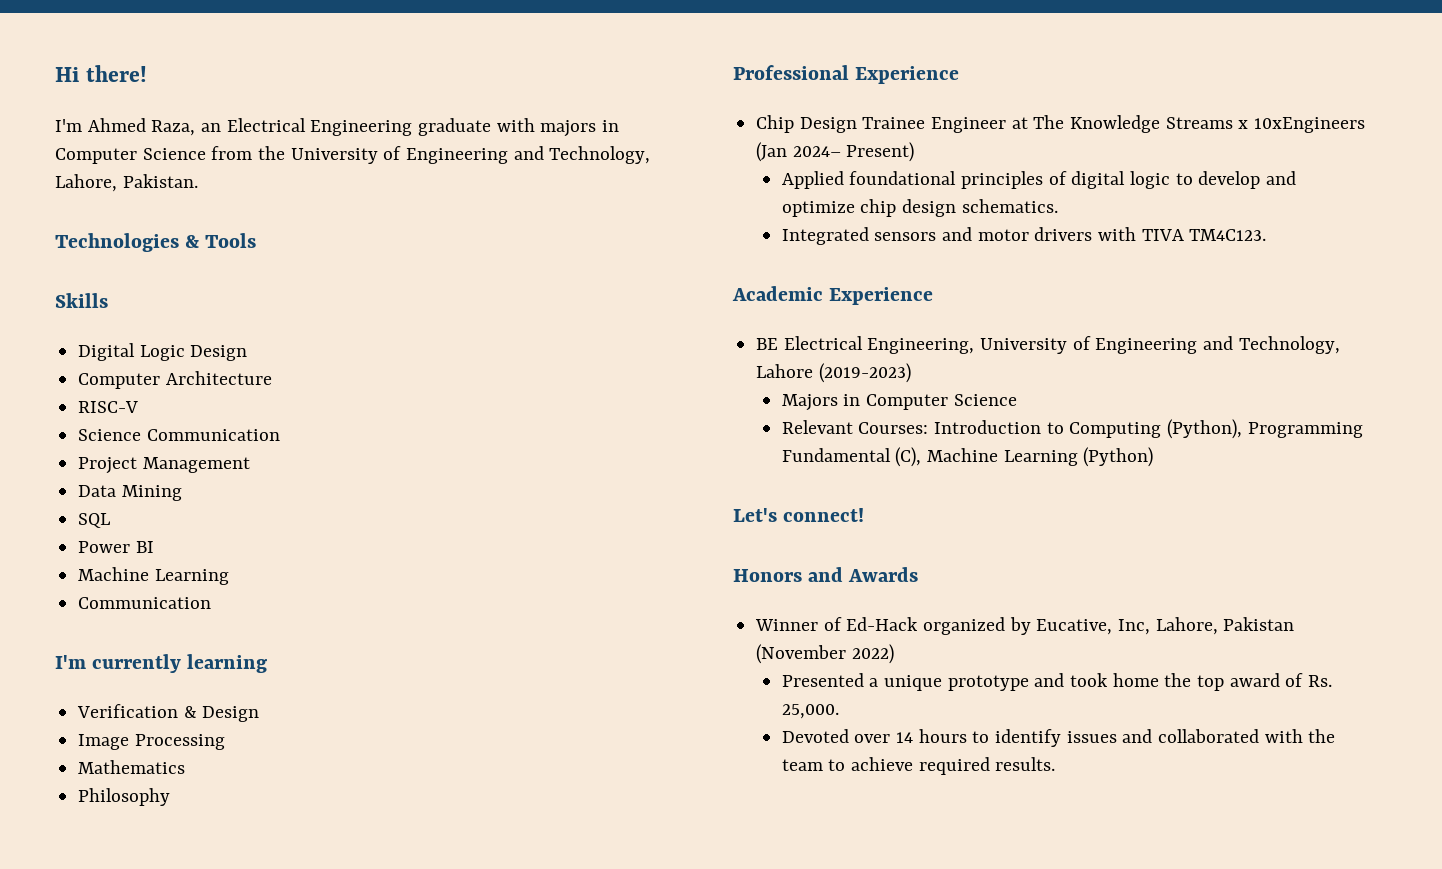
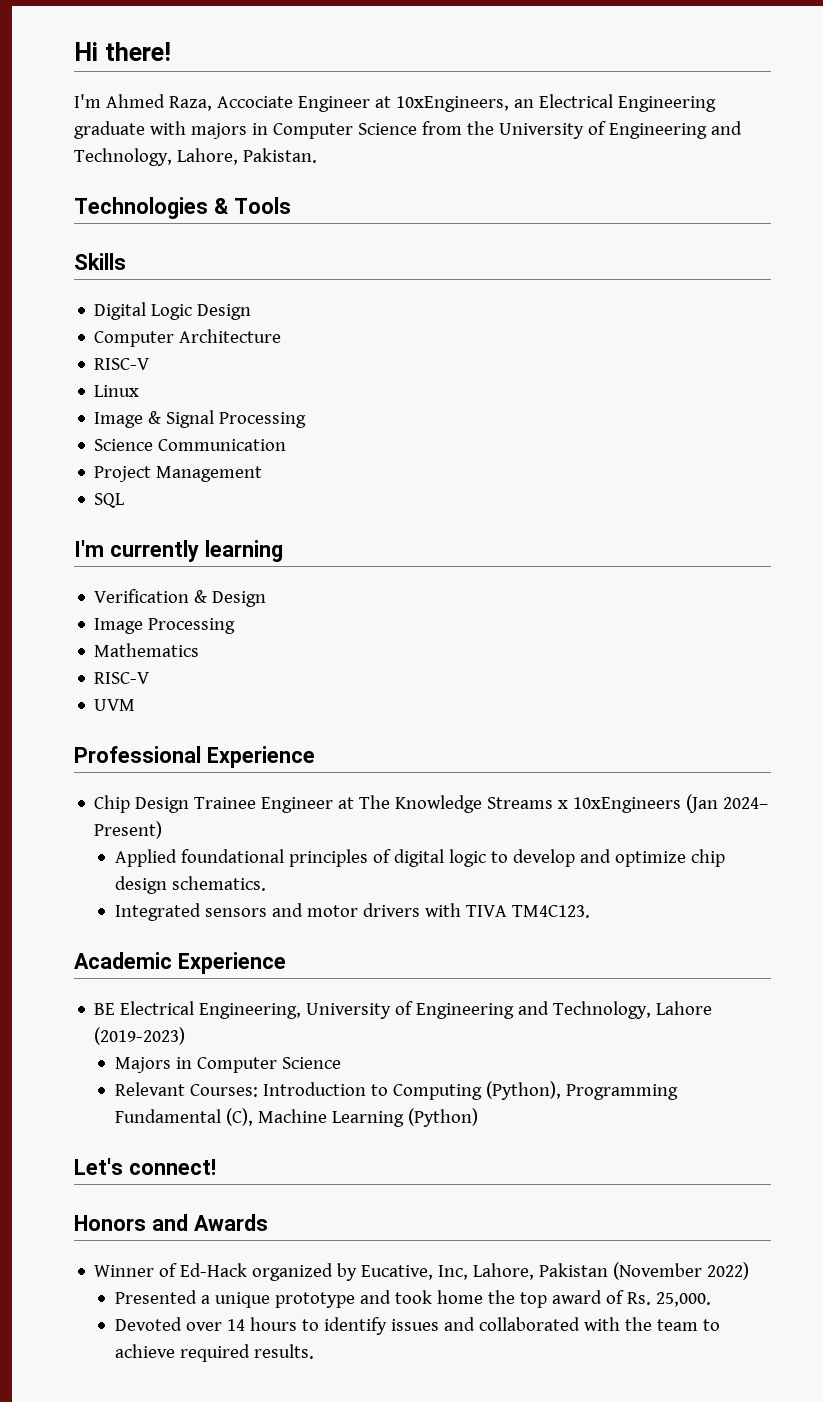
(196, 128) none -> [216,96,509,112] Accociate Engineer at 10xEngineers,
(139, 407) none -> [94,385,140,397] [94,410,307,428] // Linux // Image & Signal Processing
[78,485,182,501] // Data Mining -> (263, 474) none
[78,541,154,553] [78,567,229,585] [78,597,212,609] // Power BI // Machine Learning // Communication -> (125, 500) none
[78,788,171,806] Philosophy -> [94,672,151,684] [94,699,136,711] RISC-V // UVM

